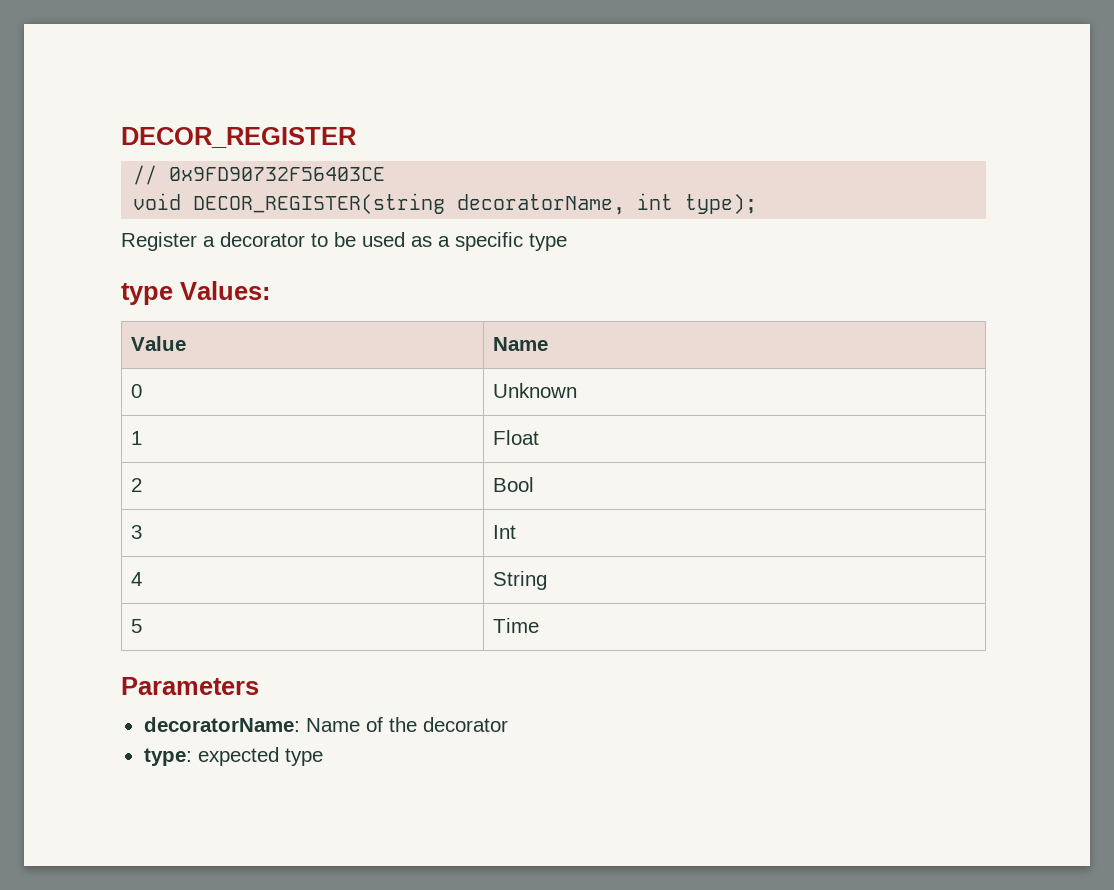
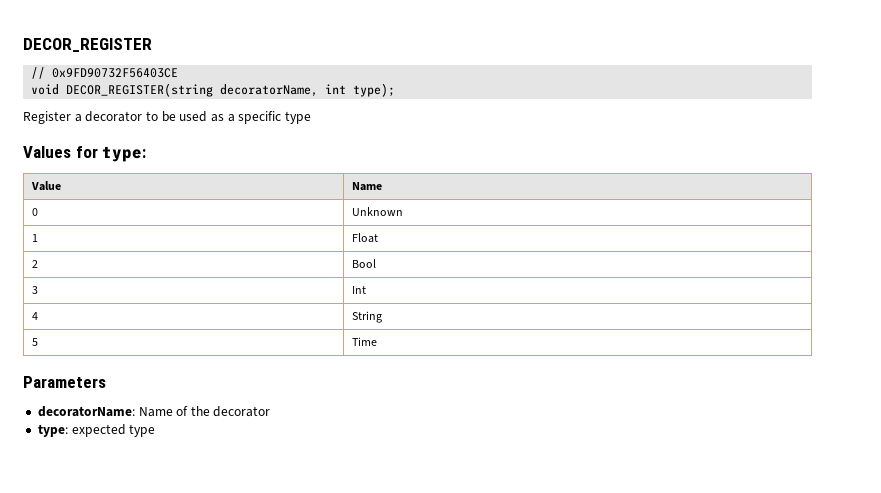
[121,281,270,305] type Values: -> [23,146,147,162] Values for type:

